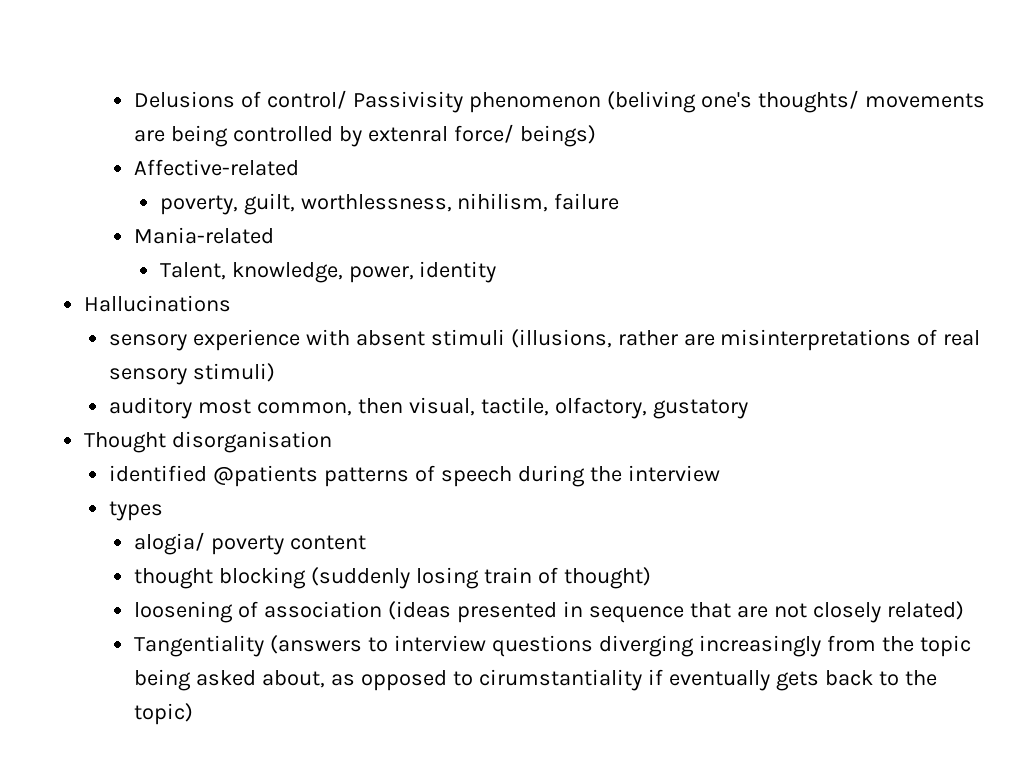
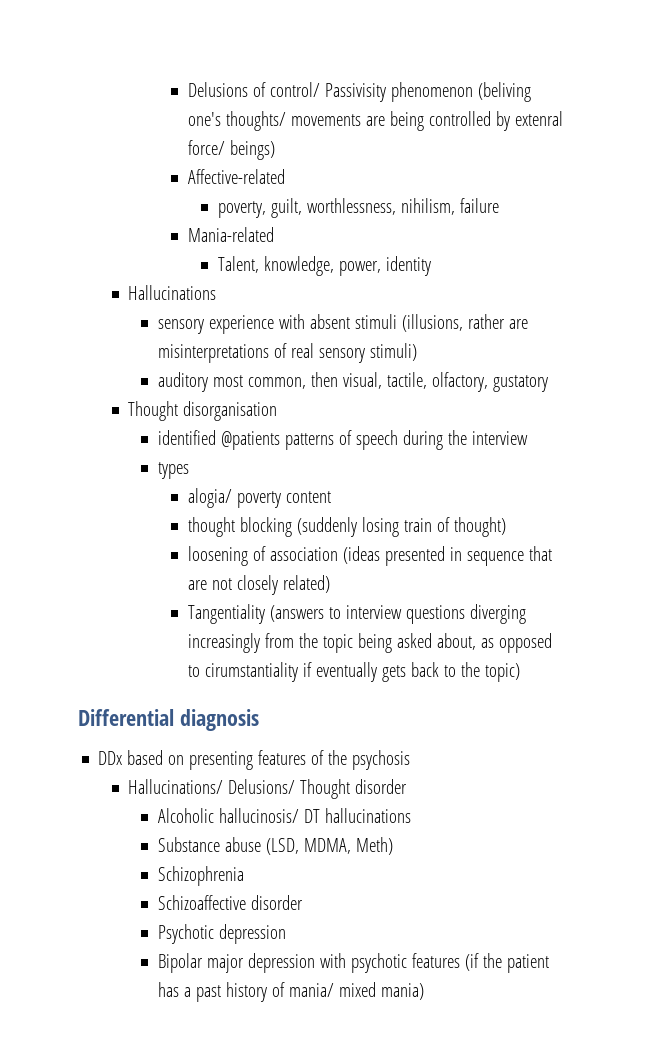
(194, 714) none -> [78,709,259,731] [98,750,411,770] [128,779,408,799] [158,808,412,823] [158,837,394,855] [158,866,245,886] [158,895,304,910] [158,924,287,944] [158,953,550,973] [158,982,425,1002] // Differential diagnosis // DDx based on presenting features of the psychosis // Hallucinations/ Delusions/ Thought disorder // Alcoholic hallucinosis/ DT hallucinations // Substance abuse (LSD, MDMA, Meth) // Schizophrenia // Schizoaffective disorder // Psychotic depression // Bipolar major depression with psychotic features (if the patient has a past history of mania/ mixed mania)

